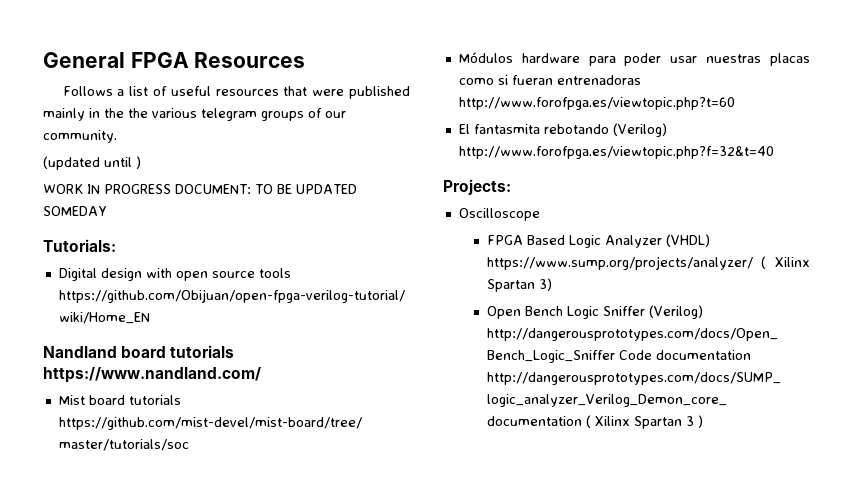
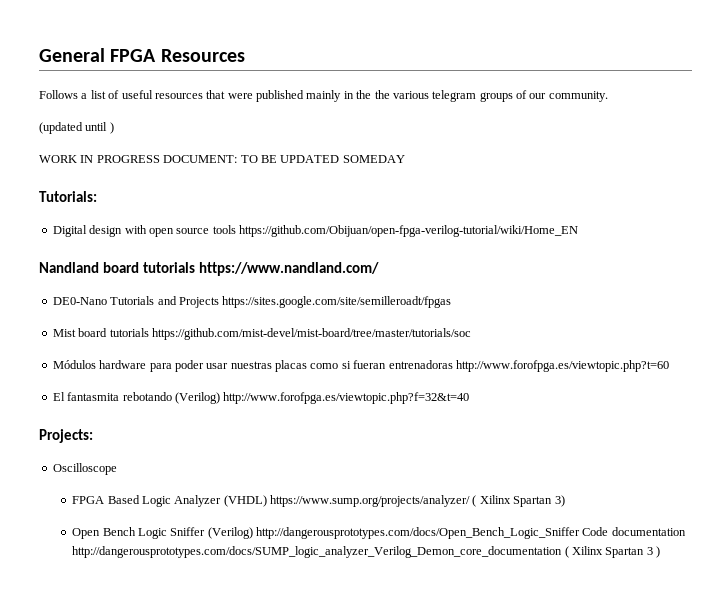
(261, 375) none -> [52,296,452,308] // DE0-Nano Tutorials and Projects https://sites.google.com/site/semilleroadt/fpgas

